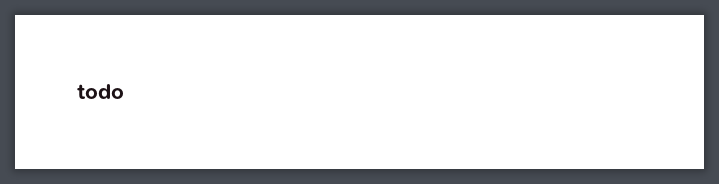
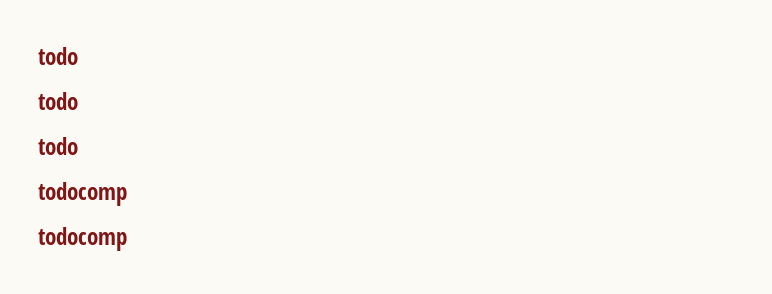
[77,84,124,99] todo -> [38,47,78,65] [38,92,78,110] [38,137,78,155] [38,182,127,206] [38,227,127,251] todo // todo // todo // todocomp // todocomp

